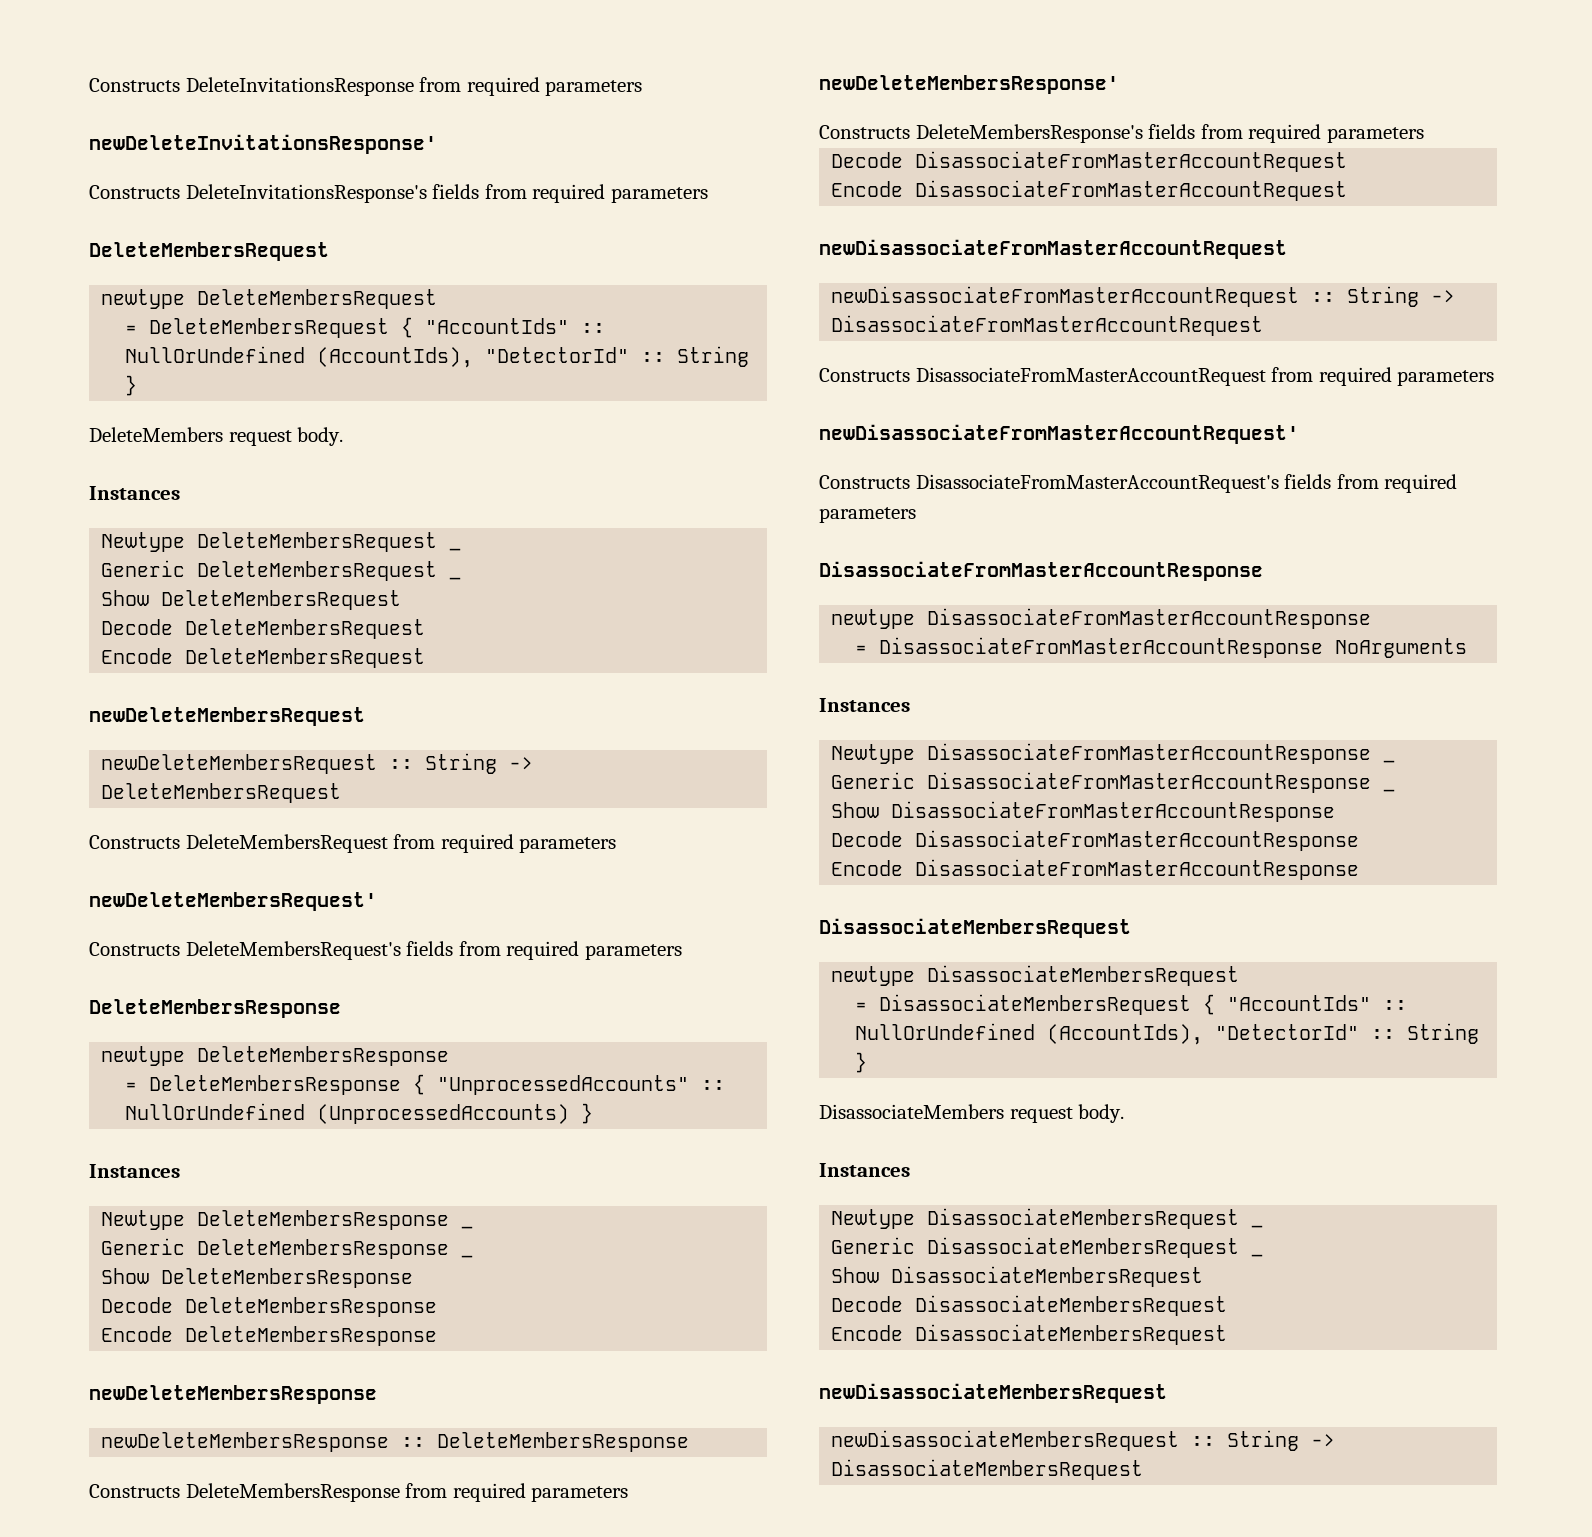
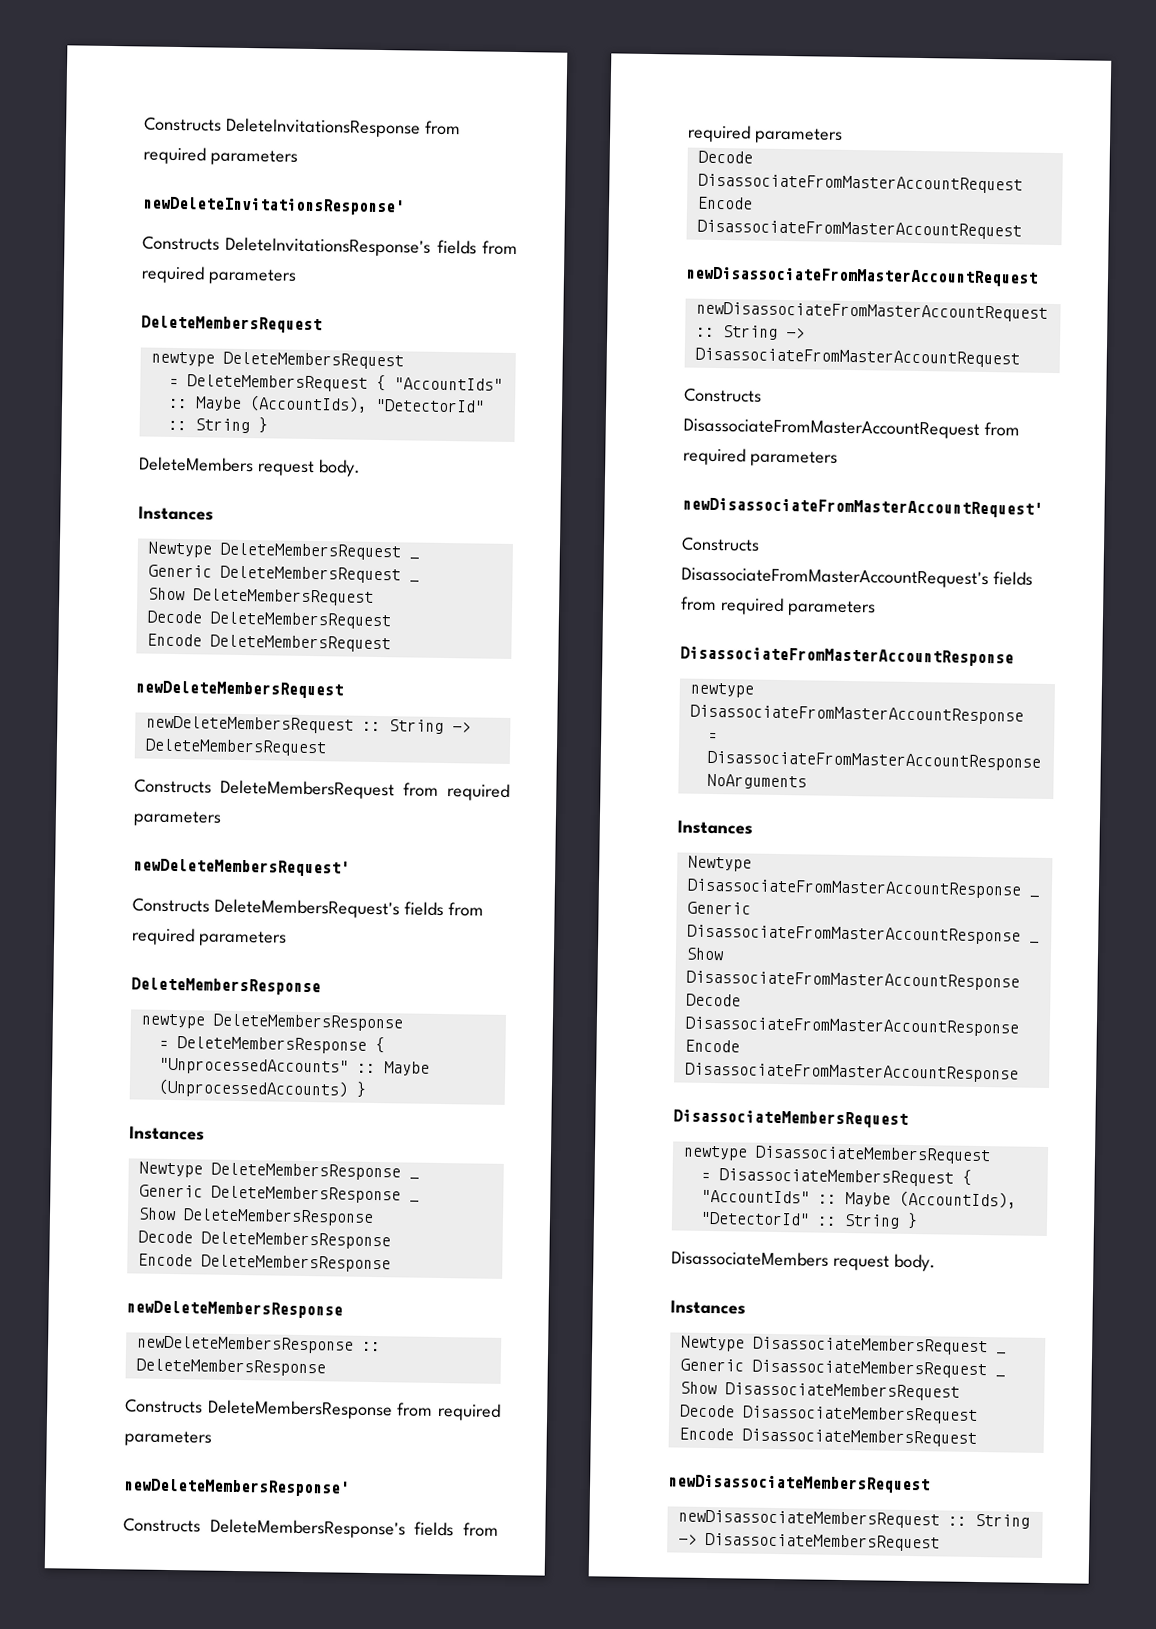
[125,346,306,363] NullOrUndefined -> [194,396,242,411] Maybe
[125,1103,306,1120] NullOrUndefined -> [383,1061,430,1076] Maybe
[855,1023,1036,1040] NullOrUndefined -> [844,1191,891,1207] Maybe

